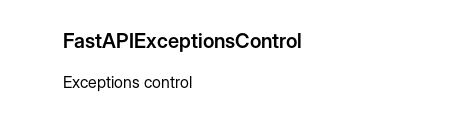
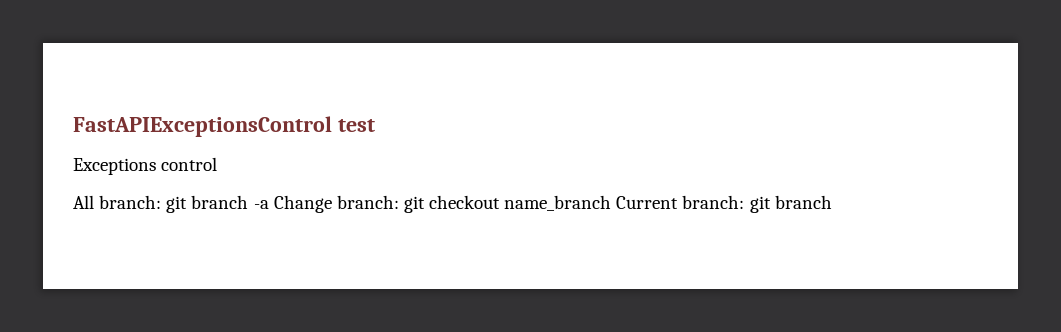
(302, 42) none -> [337,119,375,132] test
(193, 82) none -> [73,195,832,213] // All branch: git branch -a Change branch: git checkout name_branch Current branch: git branch

